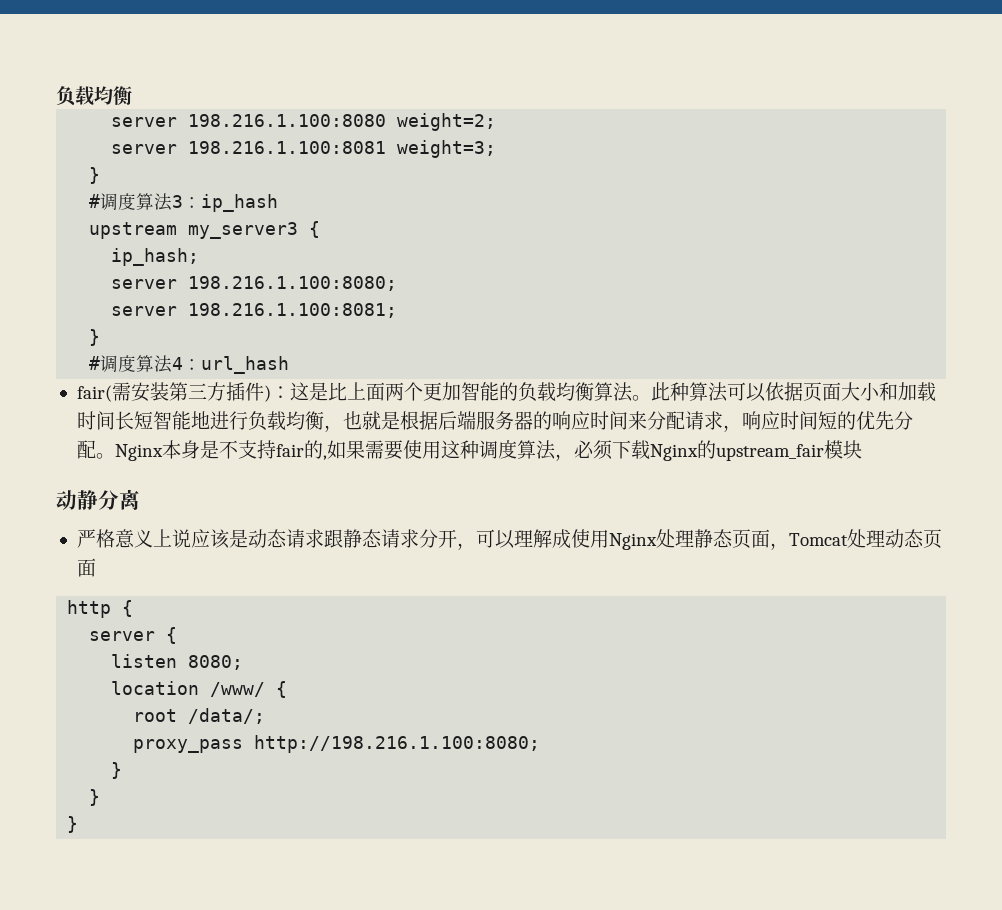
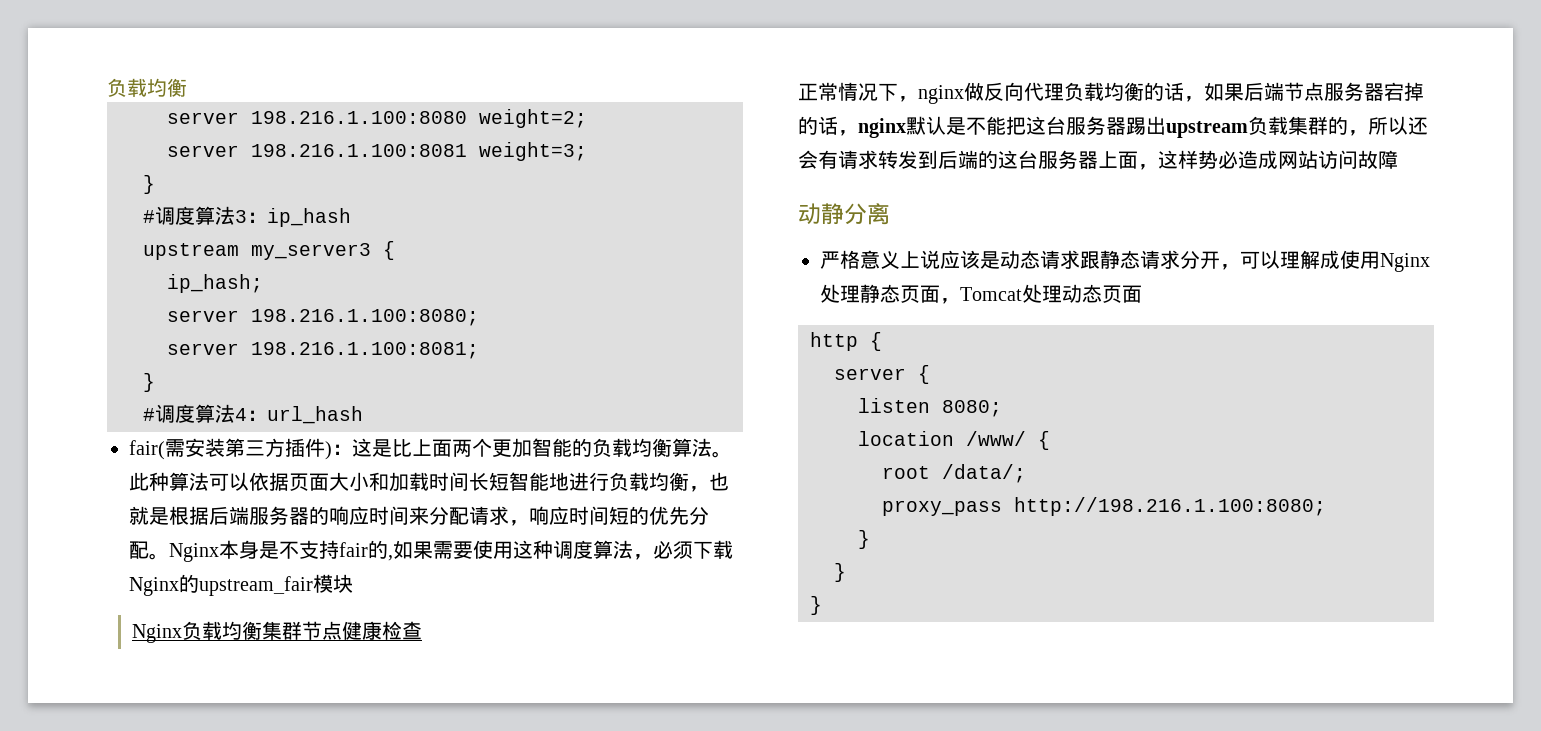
(862, 449) none -> [131,621,422,643] [798,82,1424,104] [798,116,1428,138] [798,150,1398,170] // Nginx负载均衡集群节点健康检查 // 正常情况下，nginx做反向代理负载均衡的话，如果后端节点服务器宕掉的话，nginx默认是不能把这台服务器踢出upstream负载集群的，所以还会有请求转发到后端的这台服务器上面，这样势必造成网站访问故障

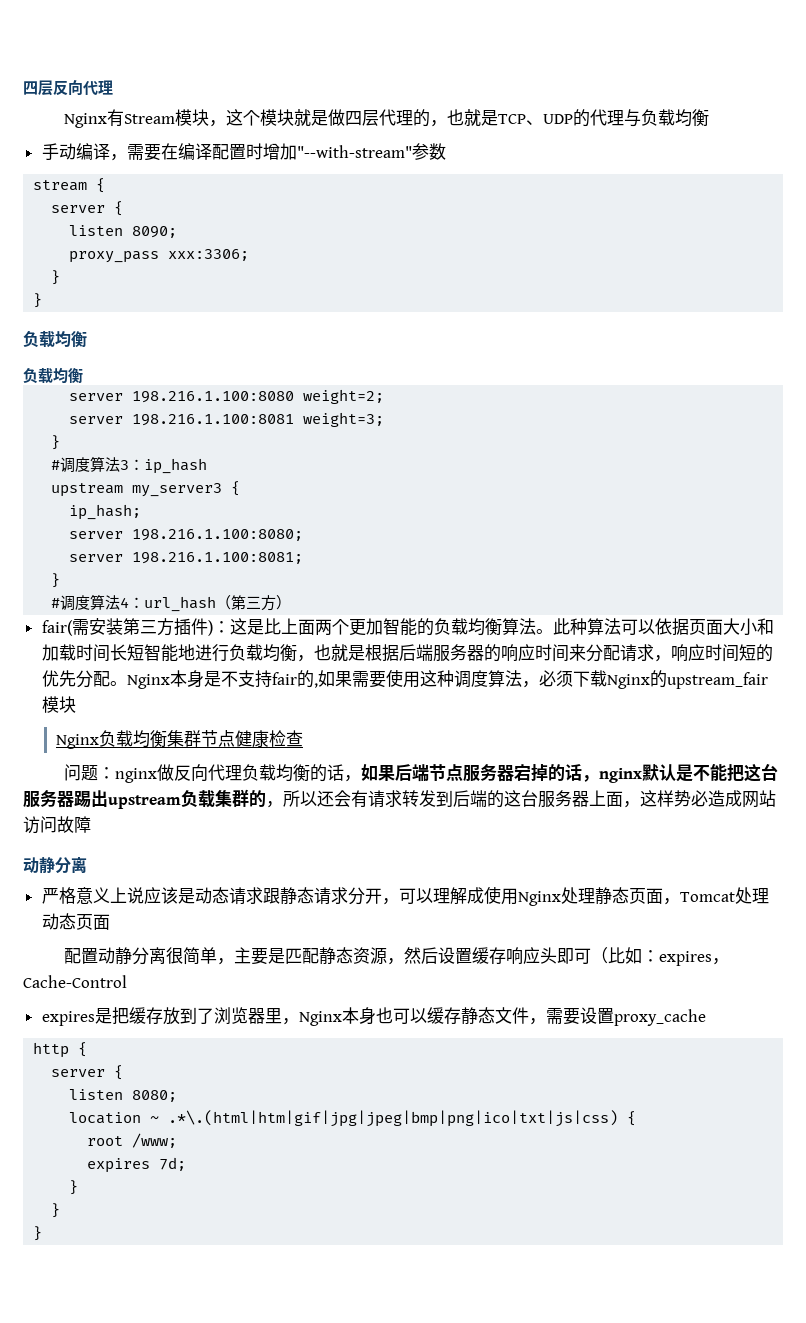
(107, 87) none -> [23,80,113,96] [63,109,709,128] [41,143,446,161] [33,178,106,193] [51,201,124,216] [69,225,178,238] [69,249,250,263] [51,270,61,285] [33,293,43,308] [23,330,87,348] 四层反向代理 // Nginx有Stream模块，这个模块就是做四层代理的，也就是TCP、UDP的代理与负载均衡 // 手动编译，需要在编译配置时增加"--with-stream"参数 // stream { // server { // listen 8090; // proxy_pass xxx:3306; // } // } // 负载均衡 //
(363, 415) none -> [216,595,292,611] （第三方）
[798,82,918,102] 正常情况下， -> [63,764,115,781] 问题：
(1142, 294) none -> [63,947,729,966] [23,975,127,988] [41,1007,706,1026] // 配置动静分离很简单，主要是匹配静态资源，然后设置缓存响应头即可（比如：expires，Cache-Control // expires是把缓存放到了浏览器里，Nginx本身也可以缓存静态文件，需要设置proxy_cache
[966,431,1026,446] /www/ -> [150,1110,619,1127] ~ .*\.(html|htm|gif|jpg|jpeg|bmp|png|ico|txt|js|css)
[942,464,1026,483] [882,497,1326,516] /data/; // proxy_pass http://198.216.1.100:8080; -> [132,1133,178,1148] [87,1157,187,1173] /www; // expires 7d;

